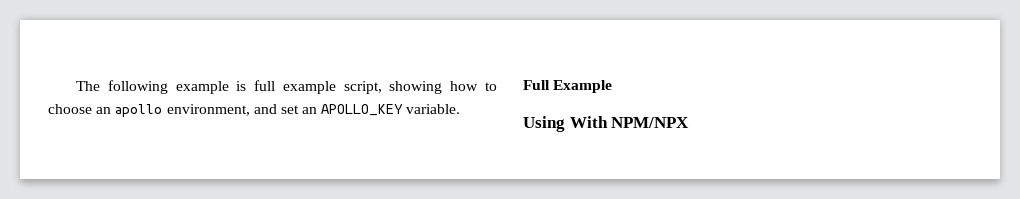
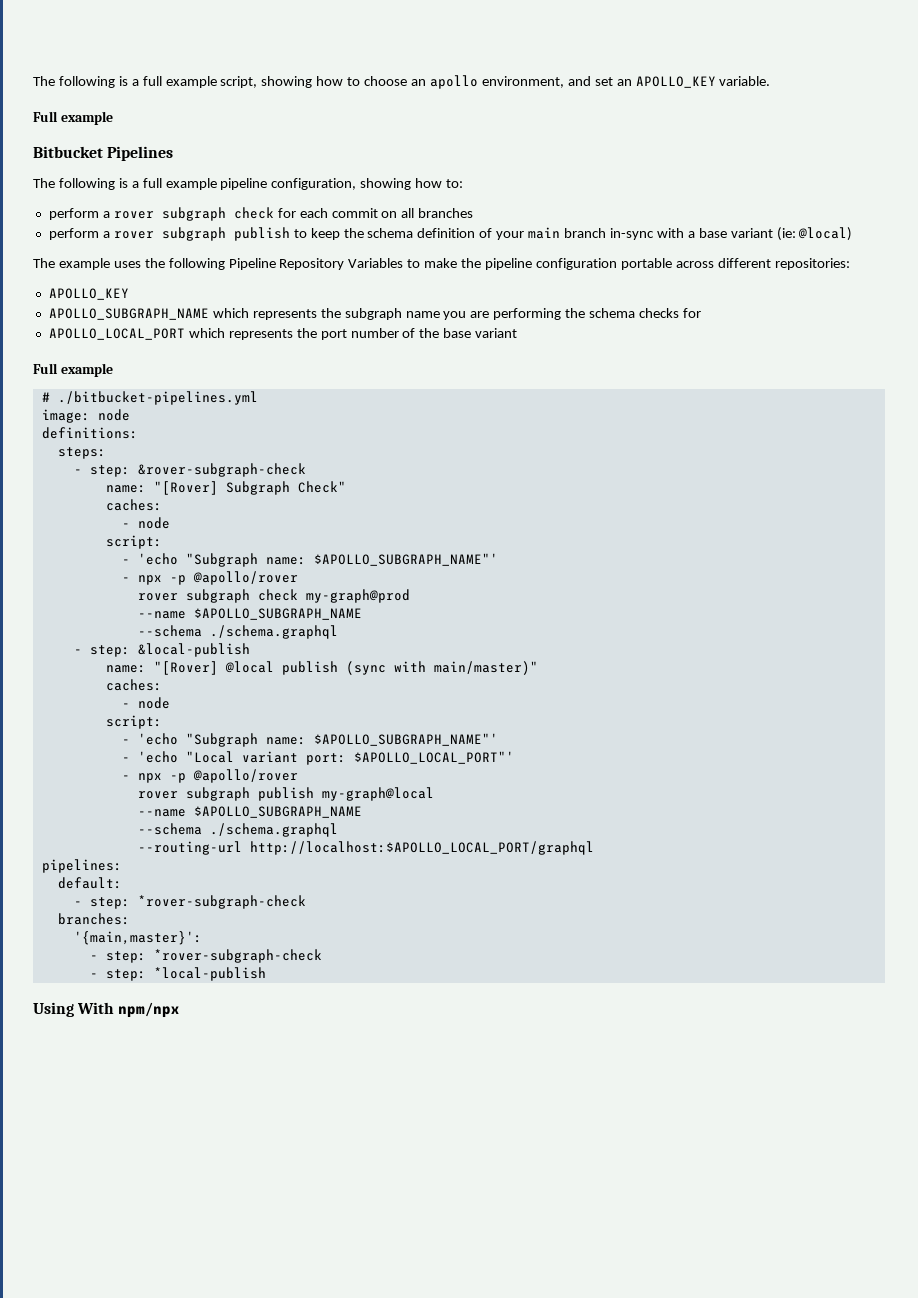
[76,80,247,94] The following example is -> [33,76,139,88] The following is a
[553,80,613,93] Example -> [60,111,113,125] [33,146,174,161] [33,178,464,190] [48,207,474,221] [48,227,853,241] [33,258,850,270] [48,288,129,300] [48,308,701,320] [48,328,518,340] [33,363,113,377] [41,391,258,405] [41,409,130,423] [41,427,138,439] [57,447,106,459] [73,463,306,477] [105,481,346,495] [105,499,162,511] [121,517,170,529] [105,535,162,549] [121,553,498,567] [121,571,298,585] [137,589,410,603] [137,608,362,620] [137,625,338,639] [73,643,250,657] [105,661,538,675] [105,679,162,691] [121,697,170,709] [105,715,162,729] [121,733,498,747] [121,751,514,765] [121,769,298,783] [137,787,434,801] [137,806,362,818] [137,823,338,837] [137,841,594,855] [41,859,122,873] [57,877,122,889] [73,895,306,909] [57,913,130,925] [73,931,202,945] [89,949,322,963] [89,967,266,981] example // Bitbucket Pipelines // The following is a full example pipeline configuration, showing how to: // perform a rover subgraph check for each commit on all branches // perform a rover subgraph publish to keep the schema definition of your main branch in-sync with a base variant (ie: @local) // The example uses the following Pipeline Repository Variables to make the pipeline configuration portable across different repositories: // APOLLO_KEY // APOLLO_SUBGRAPH_NAME which represents the subgraph name you are performing the schema checks for // APOLLO_LOCAL_PORT which represents the port number of the base variant // Full example // # ./bitbucket-pipelines.yml // image: node // definitions: // steps: // - step: &rover-subgraph-check // name: "[Rover] Subgraph Check" // caches: // - node // script: // - 'echo "Subgraph name: $APOLLO_SUBGRAPH_NAME"' // - npx -p @apollo/rover // rover subgraph check my-graph@prod // --name $APOLLO_SUBGRAPH_NAME // --schema ./schema.graphql // - step: &local-publish // name: "[Rover] @local publish (sync with main/master)" // caches: // - node // script: // - 'echo "Subgraph name: $APOLLO_SUBGRAPH_NAME"' // - 'echo "Local variant port: $APOLLO_LOCAL_PORT"' // - npx -p @apollo/rover // rover subgraph publish my-graph@local // --name $APOLLO_SUBGRAPH_NAME // --schema ./schema.graphql // --routing-url http://localhost:$APOLLO_LOCAL_PORT/graphql // pipelines: // default: // - step: *rover-subgraph-check // branches: // '{main,master}': // - step: *rover-subgraph-check // - step: *local-publish
[611,117,690,128] NPM/NPX -> [118,1002,181,1018] npm/npx

